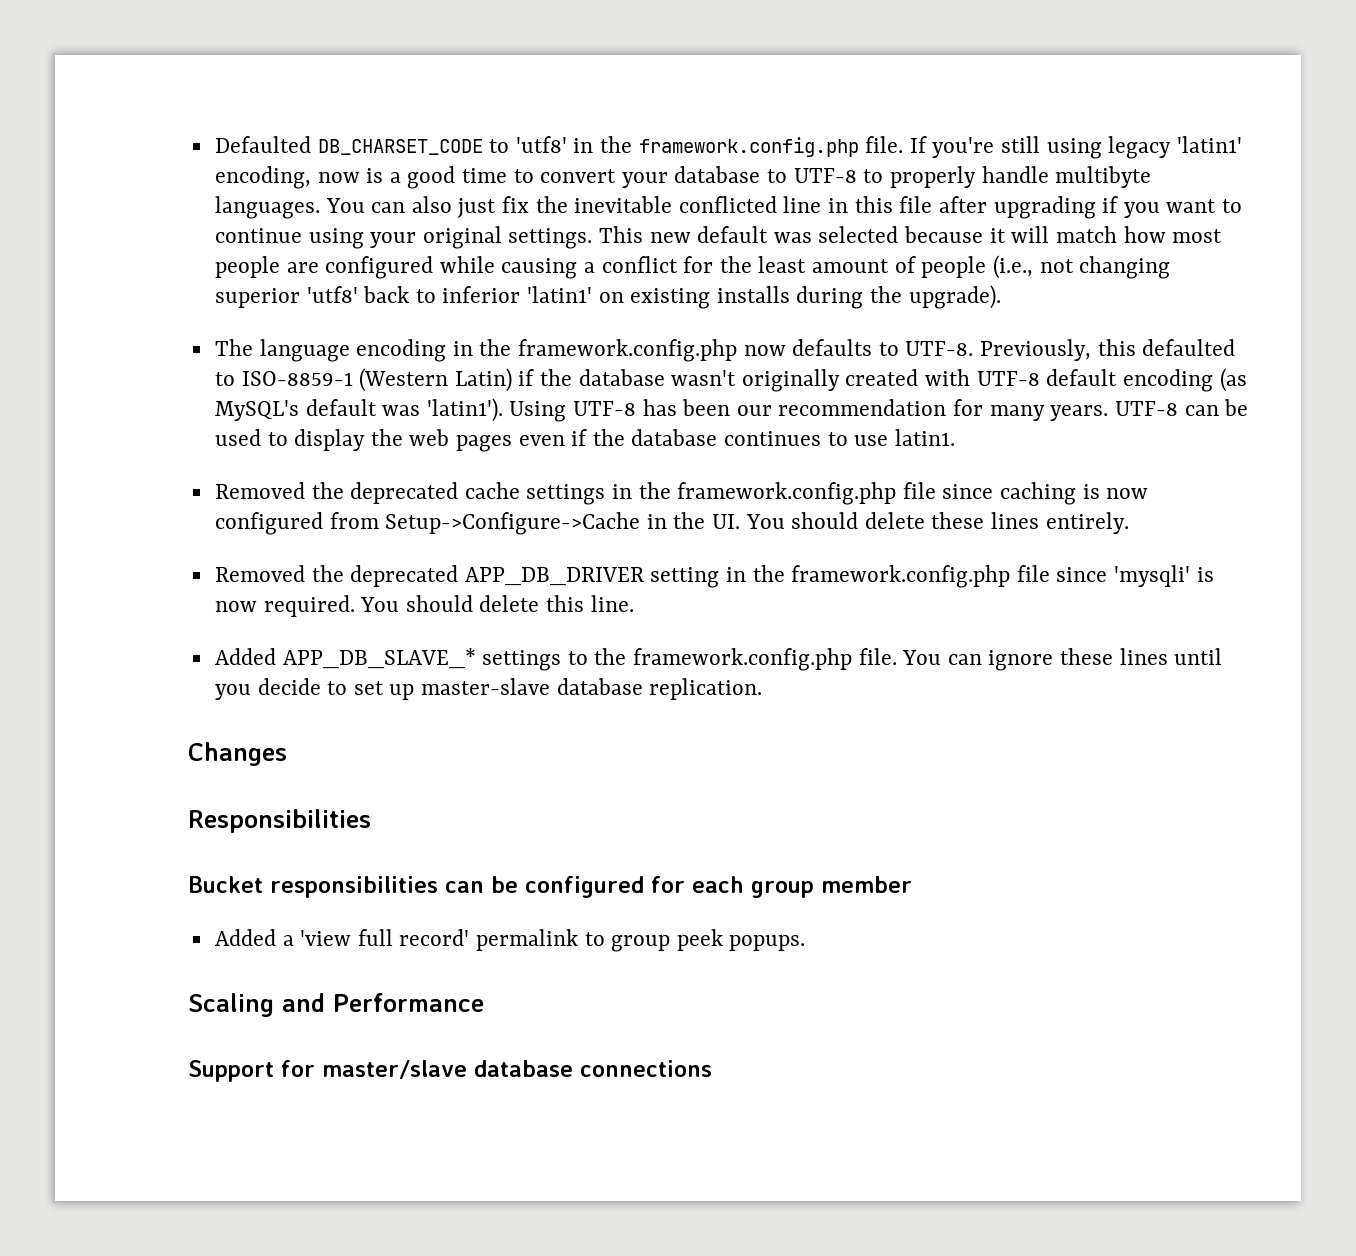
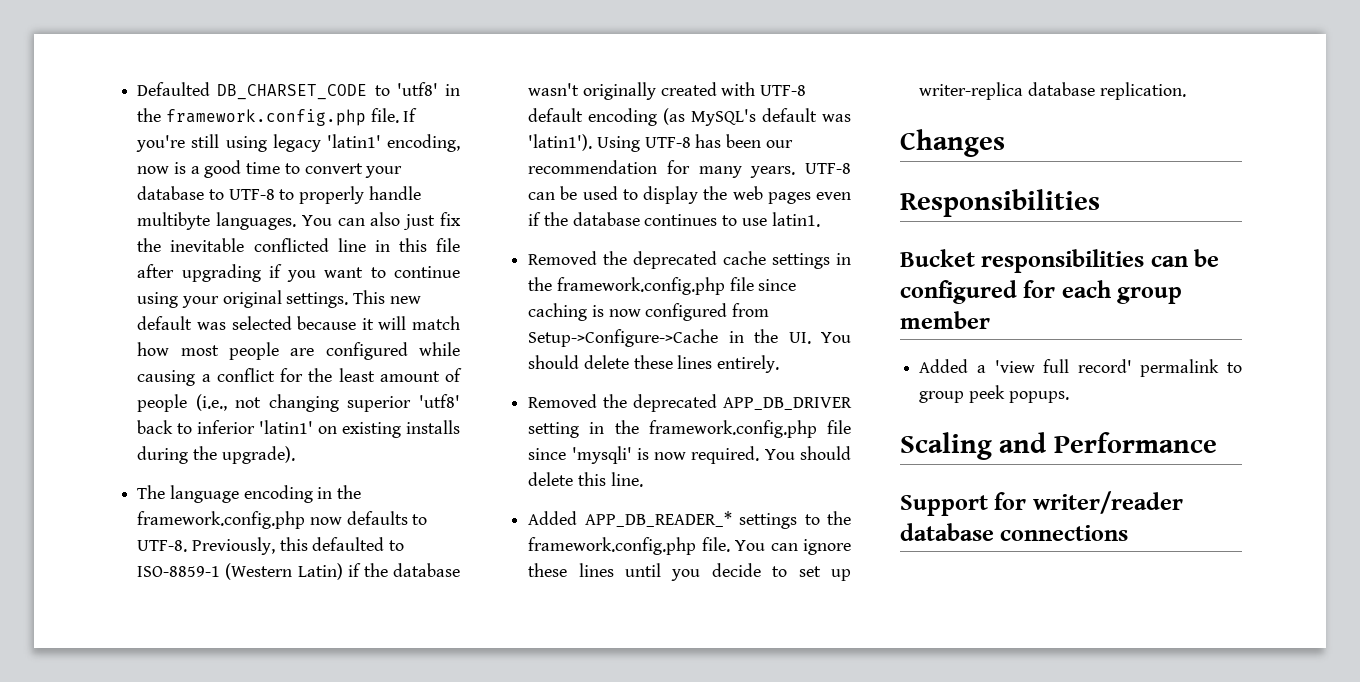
[282,648,476,669] APP_DB_SLAVE_* -> [584,511,732,527] APP_DB_READER_*
[421,678,551,695] master-slave -> [919,82,1024,100] writer-replica
[322,1060,467,1079] master/slave -> [1032,491,1183,514] writer/reader

